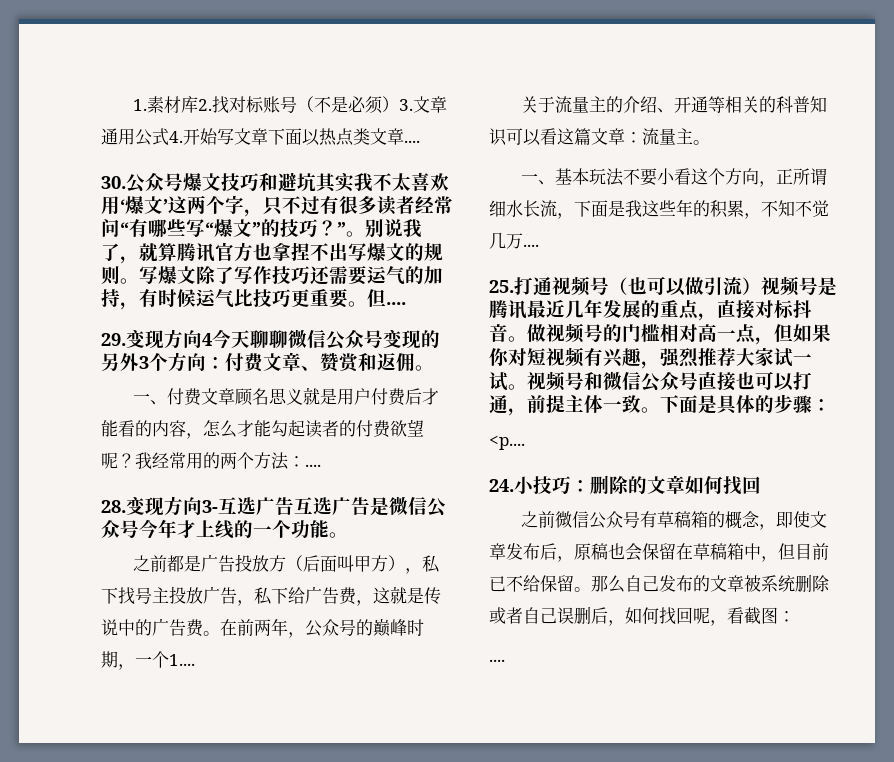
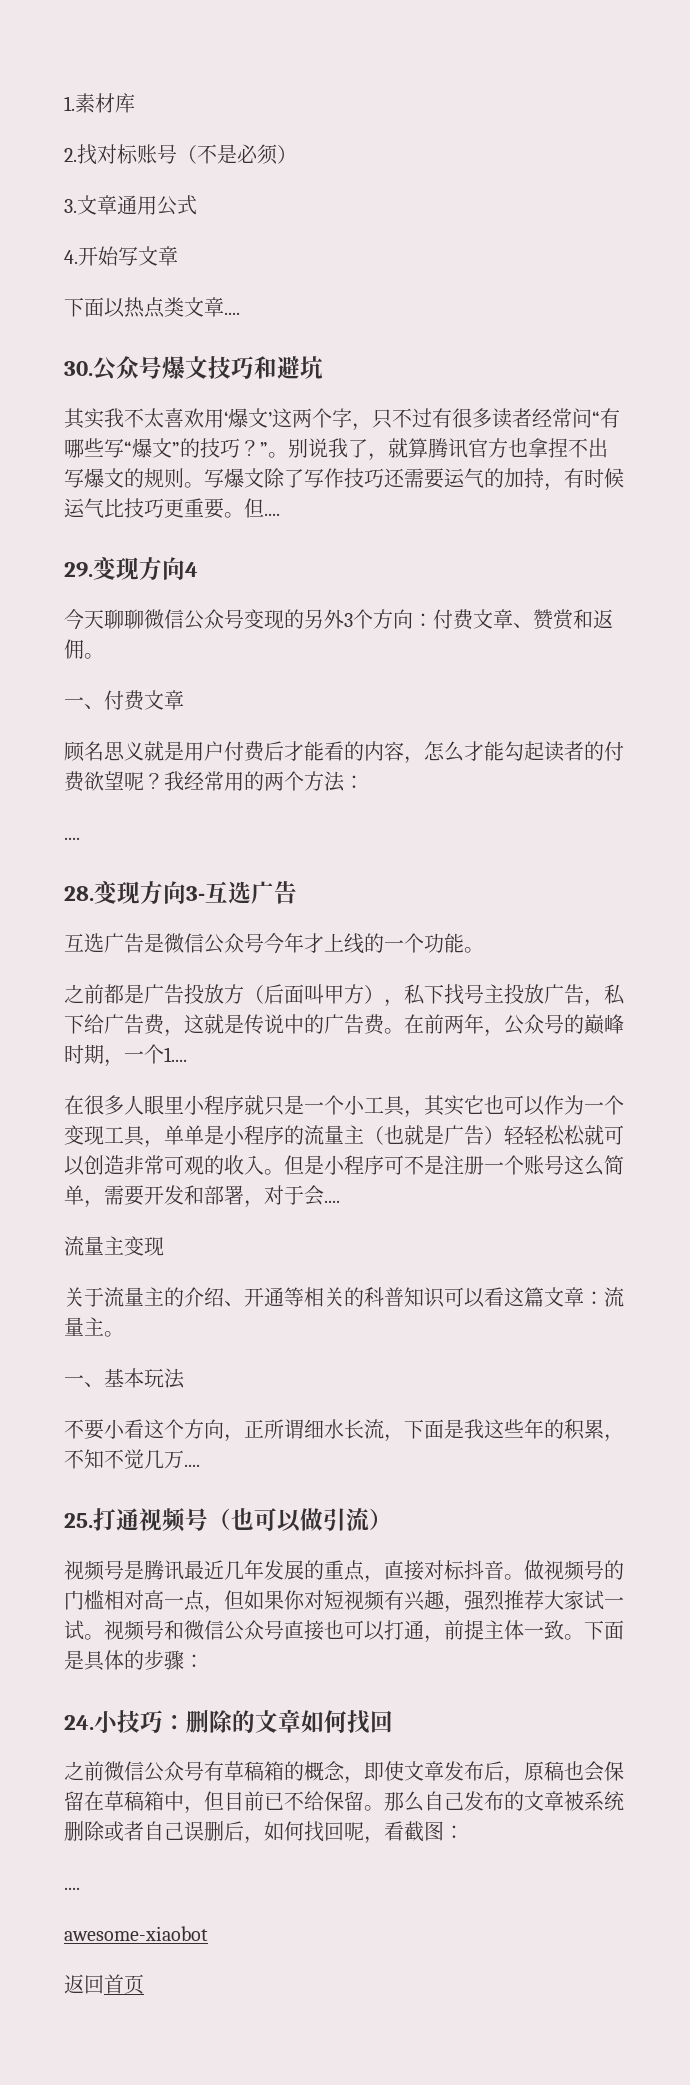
(199, 104) none -> (135, 103) //
(400, 104) none -> (297, 154) //
(169, 137) none -> (197, 205) //
(268, 136) none -> (178, 256) //
(316, 182) none -> (323, 367) //
(212, 339) none -> (198, 569) //
(236, 396) none -> (184, 700) //
(305, 461) none -> (364, 782) //
(294, 506) none -> (297, 892) //
(195, 660) none -> [64,1095,624,1118] [64,1125,624,1148] [64,1155,624,1176] [64,1185,340,1208] [64,1236,164,1256] // 在很多人眼里小程序就只是一个小工具，其实它也可以作为一个变现工具，单单是小程序的流量主（也就是广告）轻轻松松就可以创造非常可观的收入。但是小程序可不是注册一个账号这么简单，需要开发和部署，对于会.... // 流量主变现
(625, 177) none -> (185, 1378) //
(761, 286) none -> (392, 1519) //
[489,435,525,450] // <p.... -> (204, 1661) none
(505, 660) none -> [64,1926,208,1941] [64,1974,144,1994] // awesome-xiaobot // 返回首页

